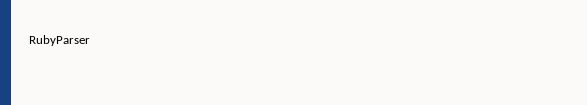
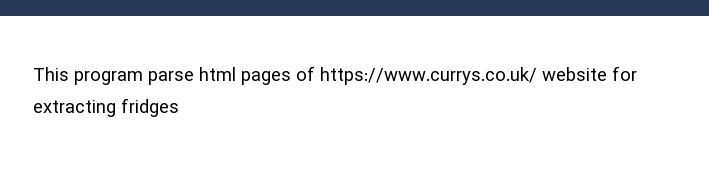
[29,35,90,46] RubyParser -> [33,66,637,85] [33,98,179,117] This program parse html pages of https://www.currys.co.uk/ website for extracting fridges

